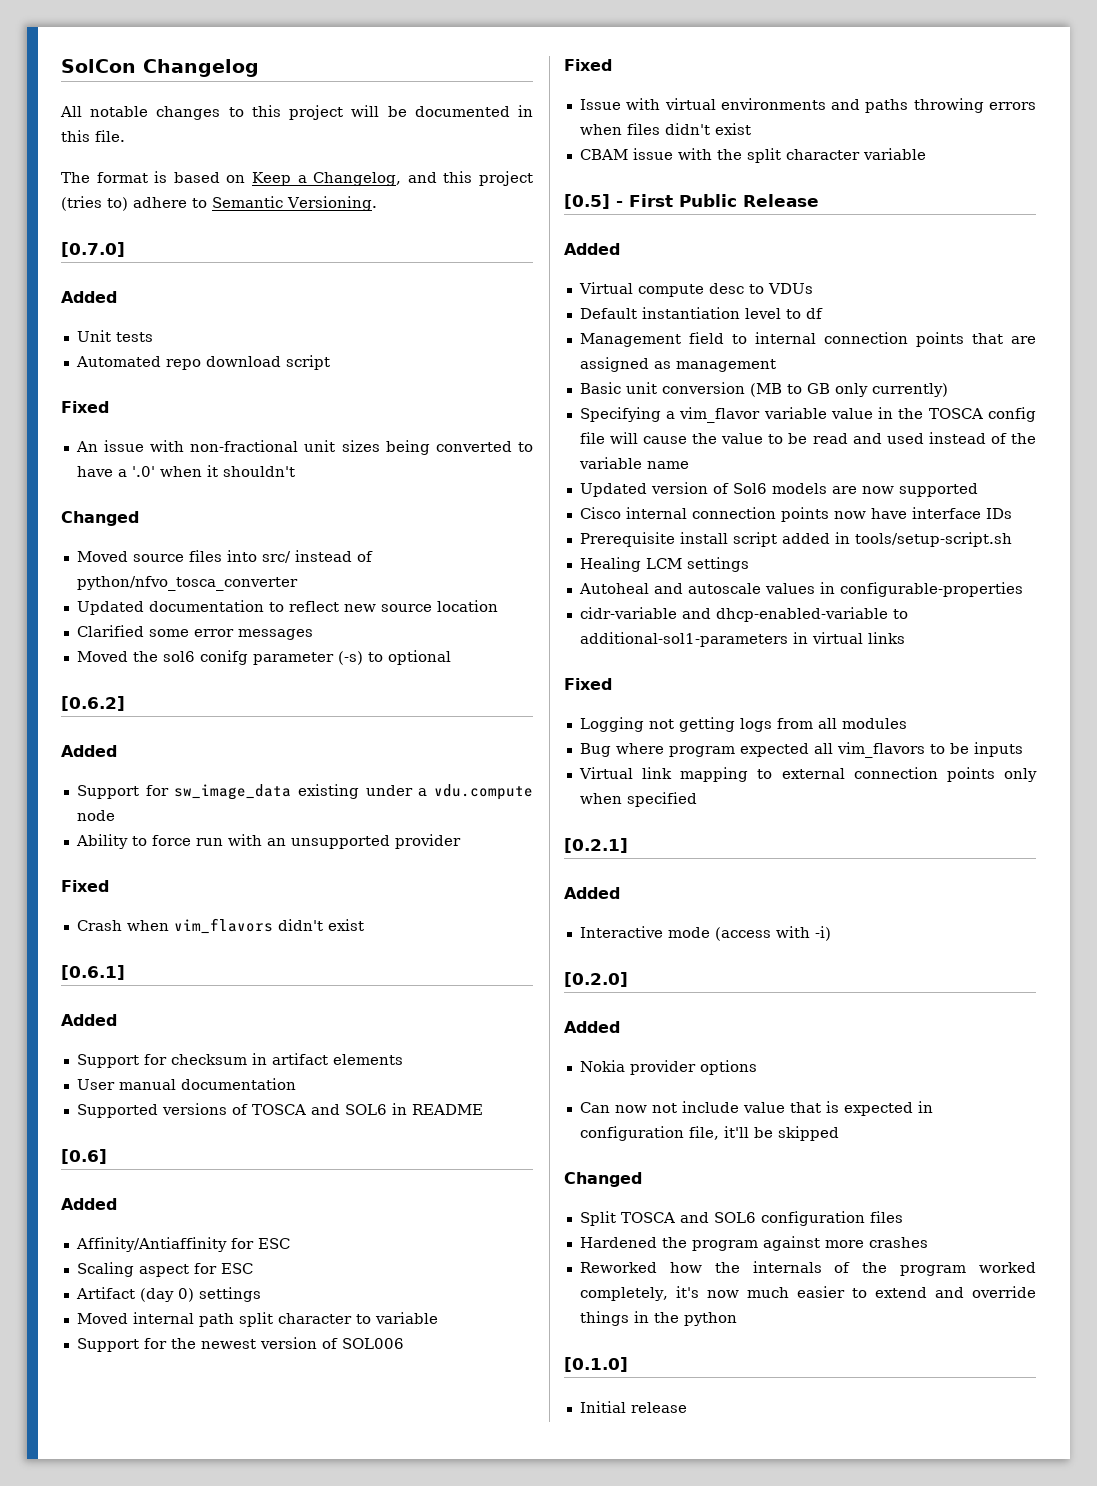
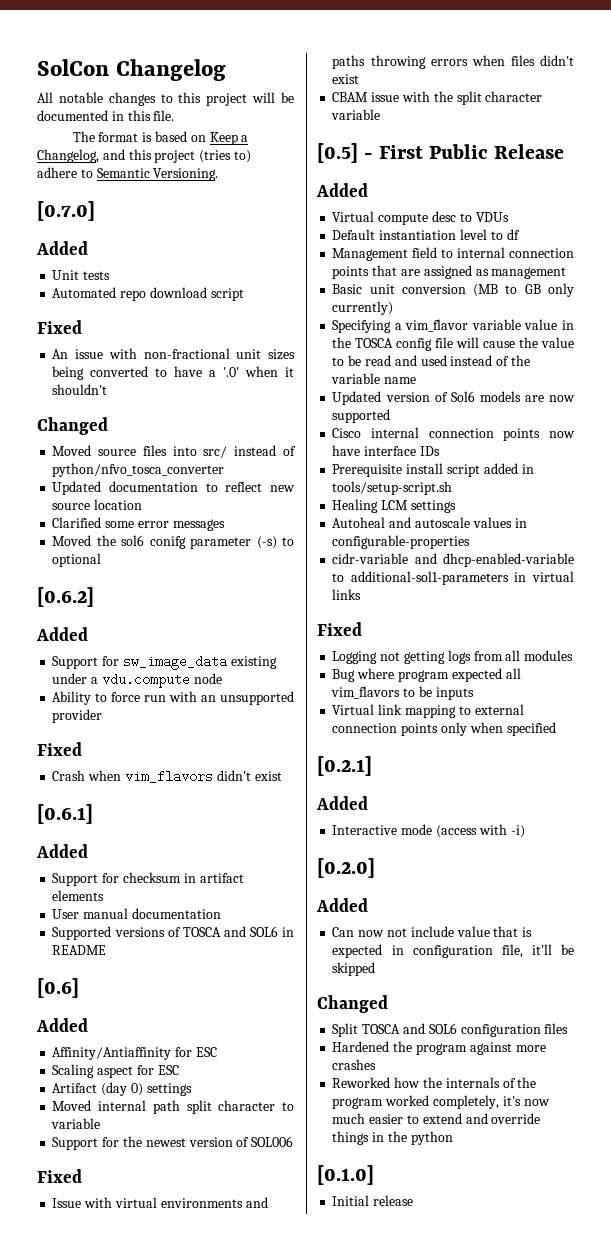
[579,1060,757,1075] // Nokia provider options -> (368, 905) none

